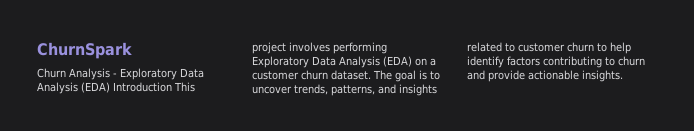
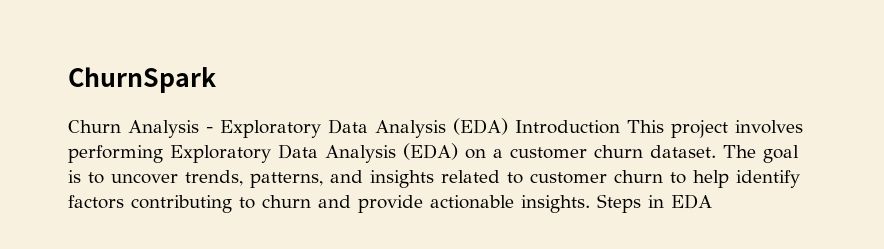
(623, 76) none -> [597,194,712,213] Steps in EDA

